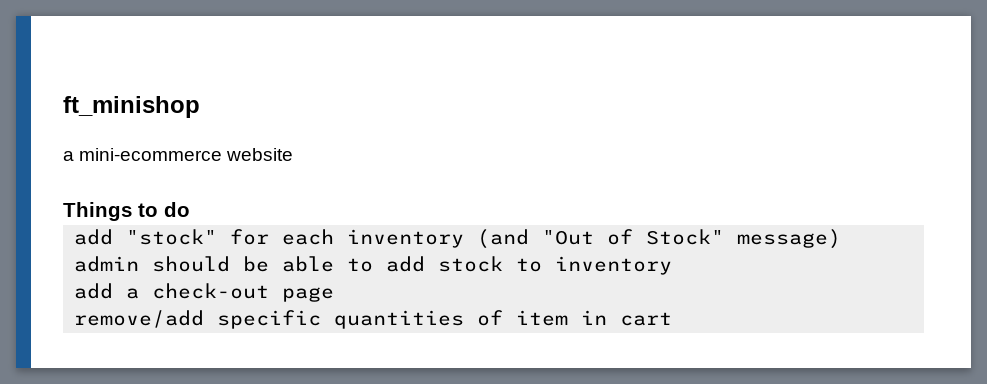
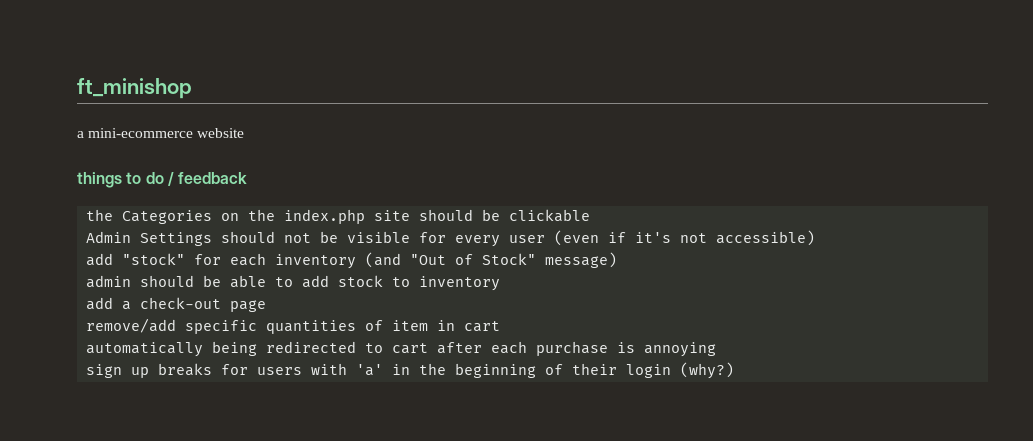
[63,202,132,221] Things -> [77,172,122,188] things
(190, 209) none -> [167,172,248,186] [86,209,591,224] [86,230,816,247] / feedback // the Categories on the index.php site should be clickable // Admin Settings should not be visible for every user (even if it's not accessible)
(673, 319) none -> [86,341,717,357] [86,362,735,379] // automatically being redirected to cart after each purchase is annoying // sign up breaks for users with 'a' in the beginning of their login (why?)

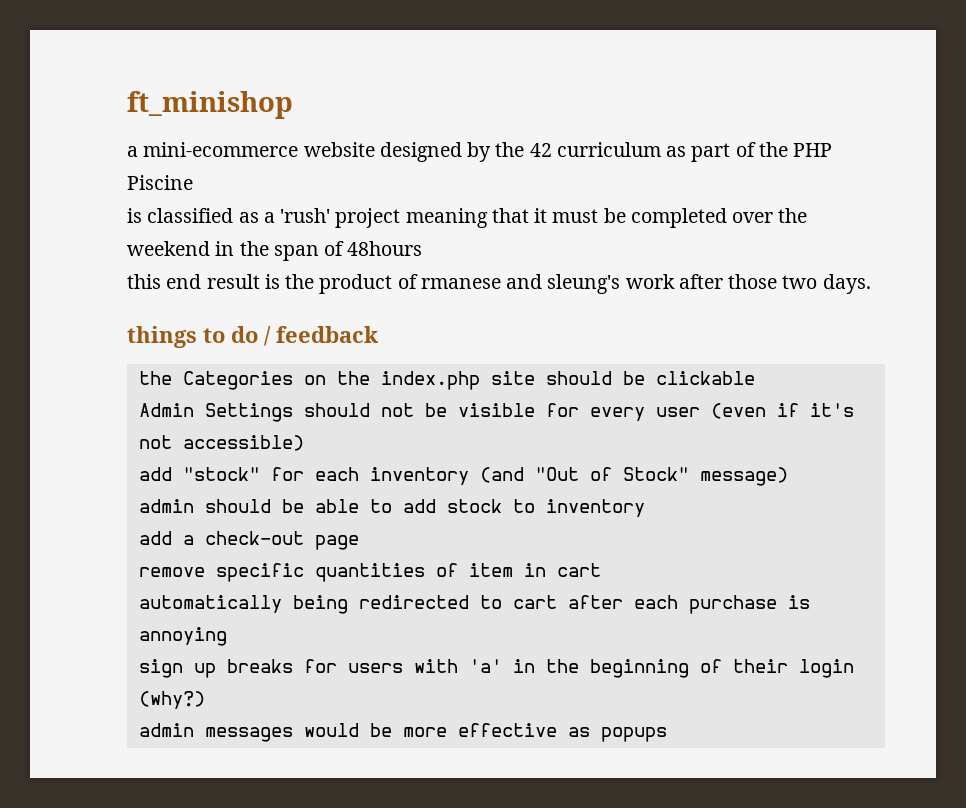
(245, 133) none -> [379,142,833,162] [127,175,193,190] [127,208,808,228] [127,241,423,261] [127,274,871,294] designed by the 42 curriculum as part of the PHP Piscine // is classified as a 'rush' project meaning that it must be completed over the weekend in the span of 48hours // this end result is the product of rmanese and sleung's work after those two days.
[86,318,177,333] remove/add -> [138,567,205,577] remove
(735, 370) none -> [138,723,667,742] // admin messages would be more effective as popups

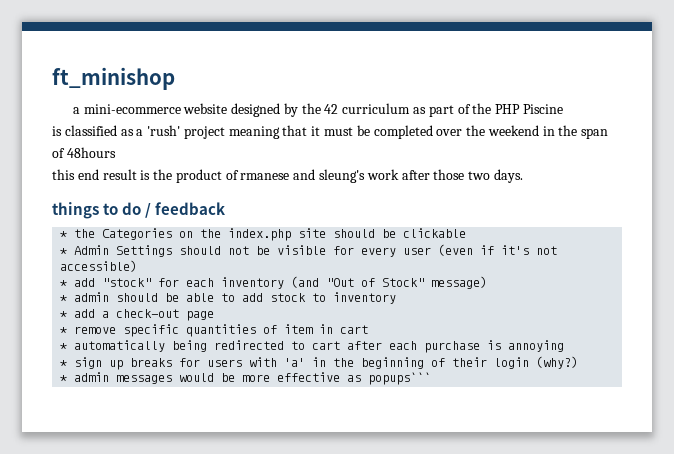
(378, 334) none -> [60,231,68,238] *
(755, 378) none -> [60,248,68,255] *
(304, 443) none -> [60,280,68,287] *
(788, 476) none -> [60,295,68,302] *
(645, 508) none -> [60,311,68,318] *
(359, 542) none -> [60,327,68,334] *
(601, 570) none -> [60,343,68,350] *
(227, 636) none -> [60,360,68,367] *
(205, 700) none -> [60,375,68,382] *
[600,727,667,742] popups -> [368,372,432,385] popups```

